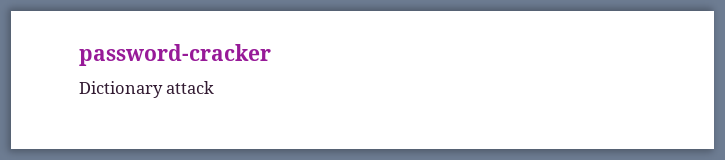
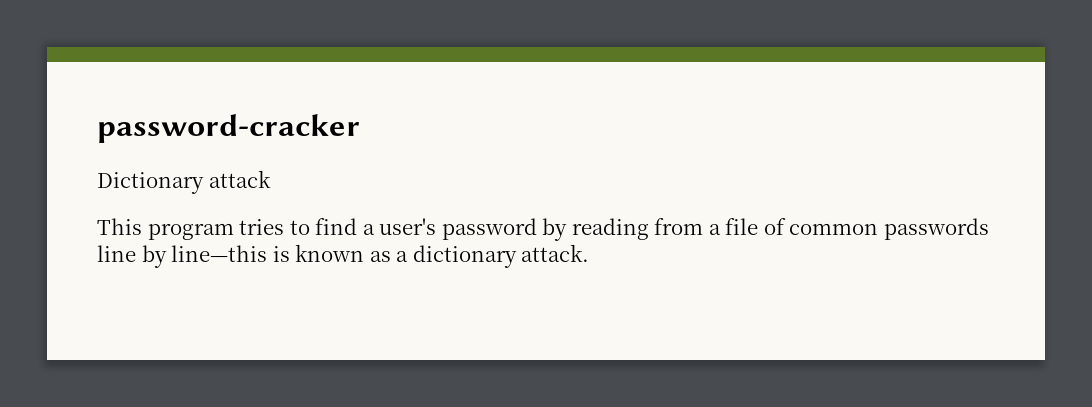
(215, 87) none -> [97,218,990,241] [97,244,590,268] // This program tries to find a user's password by reading from a file of common passwords line by line—this is known as a dictionary attack.

